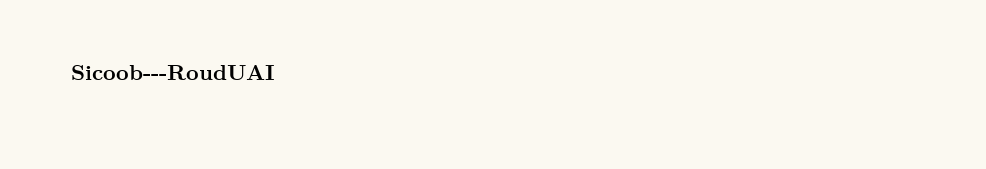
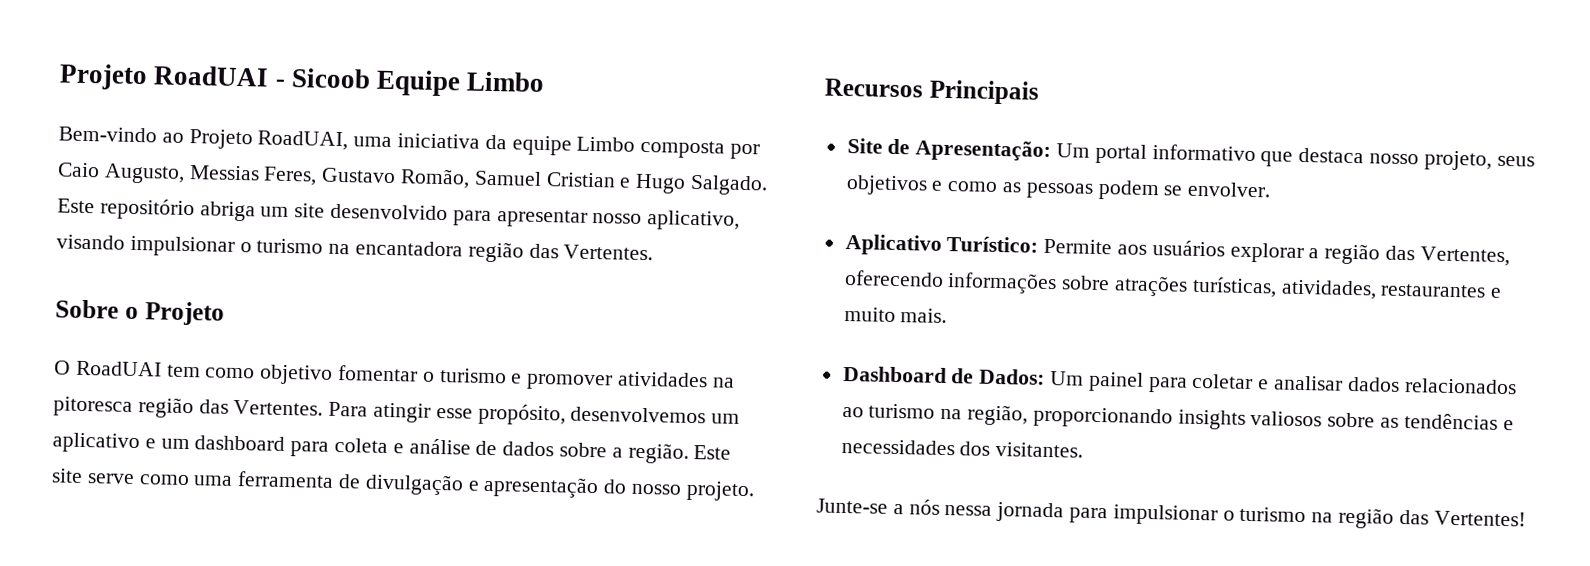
[71,65,275,80] Sicoob---RoudUAI -> [59,63,546,97] [58,126,761,160] [57,162,769,196] [57,198,741,231] [56,234,654,263] [55,299,225,326] [54,360,735,391] [53,396,741,426] [52,432,732,464] [51,468,755,502] [824,78,1040,105] [846,137,1535,171] [845,174,1272,201] [844,233,1510,267] [843,269,1503,300] [843,306,948,324] [842,365,1517,395] [841,403,1514,431] [840,438,1084,458] [816,498,1526,529] Projeto RoadUAI - Sicoob Equipe Limbo // Bem-vindo ao Projeto RoadUAI, uma iniciativa da equipe Limbo composta por Caio Augusto, Messias Feres, Gustavo Romão, Samuel Cristian e Hugo Salgado. Este repositório abriga um site desenvolvido para apresentar nosso aplicativo, visando impulsionar o turismo na encantadora região das Vertentes. // Sobre o Projeto // O RoadUAI tem como objetivo fomentar o turismo e promover atividades na pitoresca região das Vertentes. Para atingir esse propósito, desenvolvemos um aplicativo e um dashboard para coleta e análise de dados sobre a região. Este site serve como uma ferramenta de divulgação e apresentação do nosso projeto. // Recursos Principais // Site de Apresentação: Um portal informativo que destaca nosso projeto, seus objetivos e como as pessoas podem se envolver. // Aplicativo Turístico: Permite aos usuários explorar a região das Vertentes, oferecendo informações sobre atrações turísticas, atividades, restaurantes e muito mais. // Dashboard de Dados: Um painel para coletar e analisar dados relacionados ao turismo na região, proporcionando insights valiosos sobre as tendências e necessidades dos visitantes. // Junte-se a nós nessa jornada para impulsionar o turismo na região das Vertentes!

